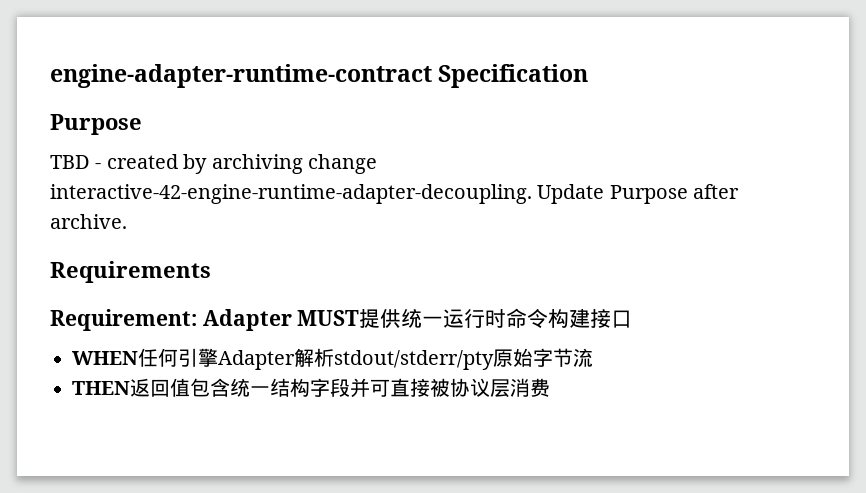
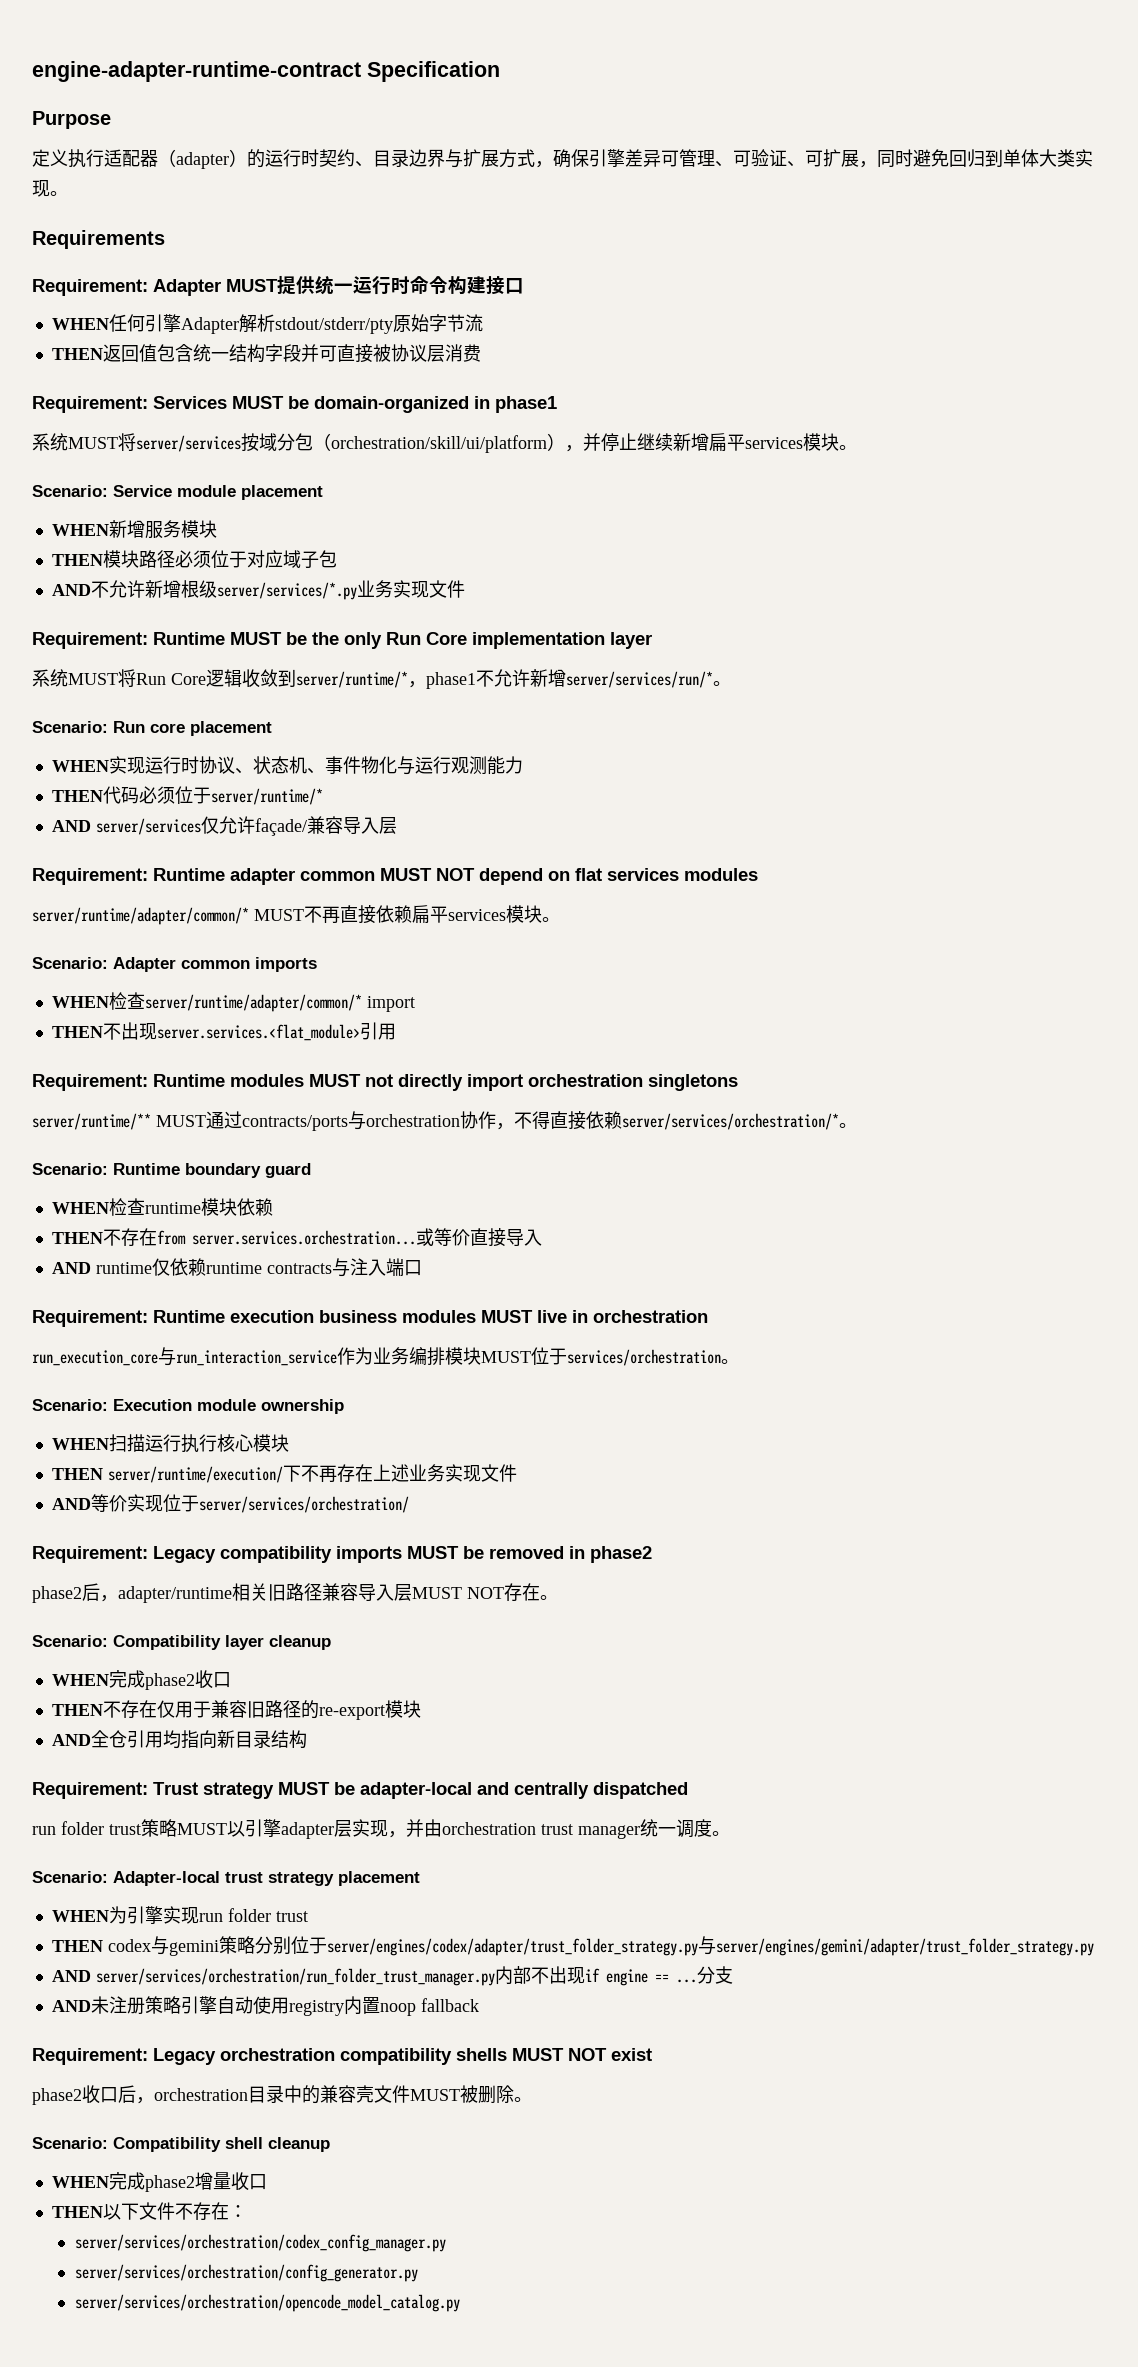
[50,154,377,174] [50,184,740,204] [50,214,127,229] TBD - created by archiving change interactive-42-engine-runtime-adapter-decoupling. Update Purpose after archive. -> [32,149,1093,169] [32,180,68,197] 定义执行适配器（adapter）的运行时契约、目录边界与扩展方式，确保引擎差异可管理、可验证、可扩展，同时避免回归到单体大类实现。
(550, 387) none -> [32,396,557,413] [32,433,857,453] [32,485,323,500] [51,520,217,539] [51,550,337,569] [51,580,465,600] [32,632,652,649] [32,669,731,689] [32,721,272,736] [51,756,523,775] [51,786,323,805] [51,816,397,836] [32,868,758,885] [32,905,560,925] [32,957,317,972] [51,992,415,1012] [51,1022,396,1041] [32,1074,738,1091] [32,1111,857,1131] [32,1163,311,1178] [51,1198,273,1216] [51,1228,542,1247] [51,1258,422,1277] [32,1310,708,1327] [32,1347,739,1366] [32,1399,344,1414] [51,1434,289,1453] [51,1464,517,1483] [51,1494,409,1513] [32,1546,652,1563] [32,1583,558,1603] [32,1635,331,1650] [51,1670,231,1690] [51,1700,421,1720] [51,1730,307,1749] [32,1782,688,1799] [32,1819,730,1839] [32,1871,420,1886] [51,1906,308,1924] [51,1936,1094,1956] [51,1966,733,1986] [51,1996,479,2016] [32,2048,652,2065] [32,2085,532,2105] [32,2137,330,2152] [51,2172,267,2192] [51,2202,247,2220] [74,2234,446,2252] [74,2264,418,2282] [74,2294,460,2312] // Requirement: Services MUST be domain-organized in phase1 // 系统MUST将server/services按域分包（orchestration/skill/ui/platform），并停止继续新增扁平services模块。 // Scenario: Service module placement // WHEN新增服务模块 // THEN模块路径必须位于对应域子包 // AND不允许新增根级server/services/*.py业务实现文件 // Requirement: Runtime MUST be the only Run Core implementation layer // 系统MUST将Run Core逻辑收敛到server/runtime/*，phase1不允许新增server/services/run/*。 // Scenario: Run core placement // WHEN实现运行时协议、状态机、事件物化与运行观测能力 // THEN代码必须位于server/runtime/* // AND server/services仅允许façade/兼容导入层 // Requirement: Runtime adapter common MUST NOT depend on flat services modules // server/runtime/adapter/common/* MUST不再直接依赖扁平services模块。 // Scenario: Adapter common imports // WHEN检查server/runtime/adapter/common/* import // THEN不出现server.services.<flat_module>引用 // Requirement: Runtime modules MUST not directly import orchestration singletons // server/runtime/** MUST通过contracts/ports与orchestration协作，不得直接依赖server/services/orchestration/*。 // Scenario: Runtime boundary guard // WHEN检查runtime模块依赖 // THEN不存在from server.services.orchestration...或等价直接导入 // AND runtime仅依赖runtime contracts与注入端口 // Requirement: Runtime execution business modules MUST live in orchestration // run_execution_core与run_interaction_service作为业务编排模块MUST位于services/orchestration。 // Scenario: Execution module ownership // WHEN扫描运行执行核心模块 // THEN server/runtime/execution/下不再存在上述业务实现文件 // AND等价实现位于server/services/orchestration/ // Requirement: Legacy compatibility imports MUST be removed in phase2 // phase2后，adapter/runtime相关旧路径兼容导入层MUST NOT存在。 // Scenario: Compatibility layer cleanup // WHEN完成phase2收口 // THEN不存在仅用于兼容旧路径的re-export模块 // AND全仓引用均指向新目录结构 // Requirement: Trust strategy MUST be adapter-local and centrally dispatched // run folder trust策略MUST以引擎adapter层实现，并由orchestration trust manager统一调度。 // Scenario: Adapter-local trust strategy placement // WHEN为引擎实现run folder trust // THEN codex与gemini策略分别位于server/engines/codex/adapter/trust_folder_strategy.py与server/engines/gemini/adapter/trust_folder_strategy.py // AND server/services/orchestration/run_folder_trust_manager.py内部不出现if engine == ...分支 // AND未注册策略引擎自动使用registry内置noop fallback // Requirement: Legacy orchestration compatibility shells MUST NOT exist // phase2收口后，orchestration目录中的兼容壳文件MUST被删除。 // Scenario: Compatibility shell cleanup // WHEN完成phase2增量收口 // THEN以下文件不存在： // server/services/orchestration/codex_config_manager.py // server/services/orchestration/config_generator.py // server/services/orchestration/opencode_model_catalog.py

